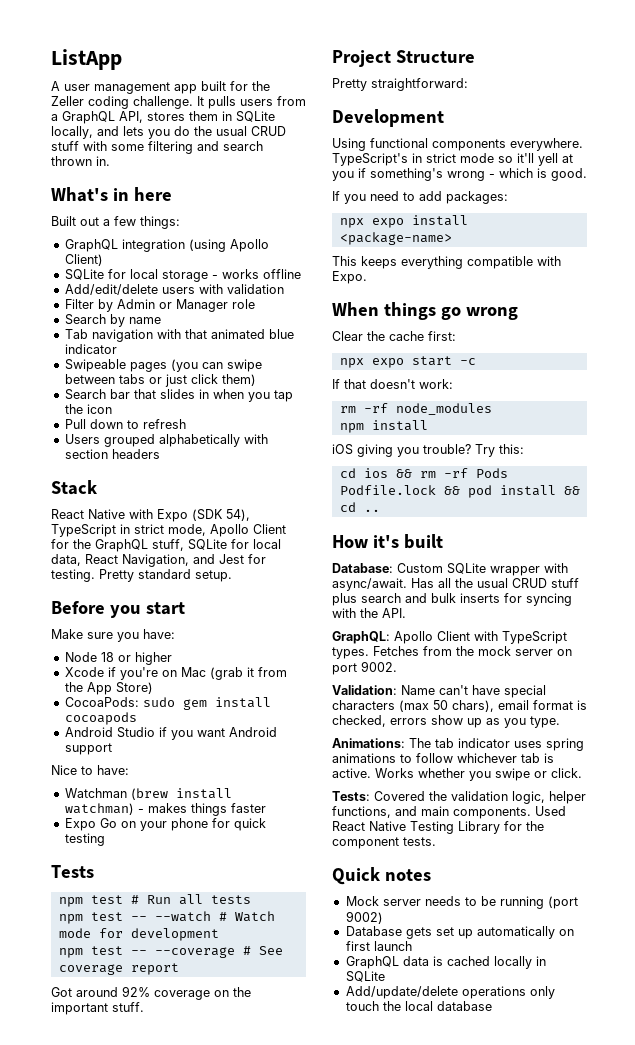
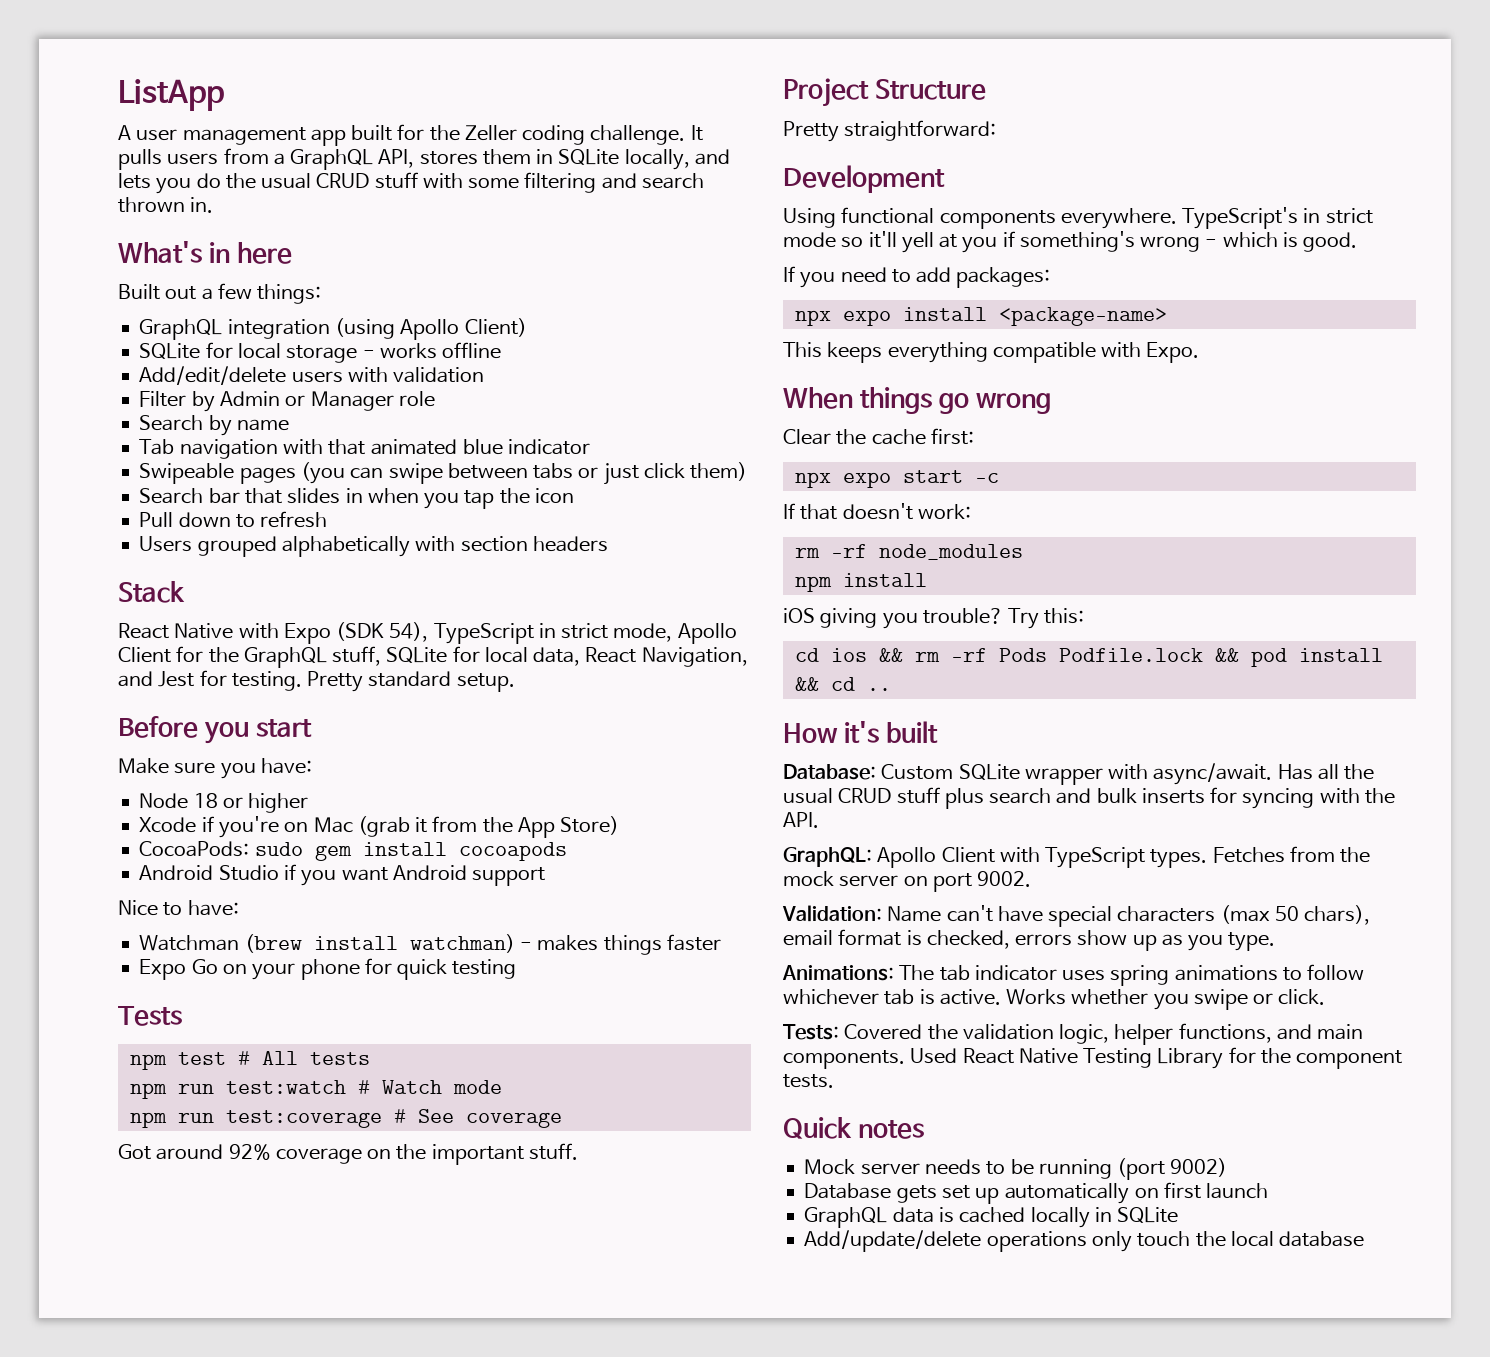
[146,894,203,905] Run all -> [261,1051,298,1065] All
[90,911,211,922] test -- --watch -> [177,1080,346,1094] run test:watch
[98,928,219,941] [58,946,235,958] for development // npm test -- --coverage -> [129,1110,382,1128] // npm run test:coverage
[130,963,179,975] report -> (562, 1120) none

